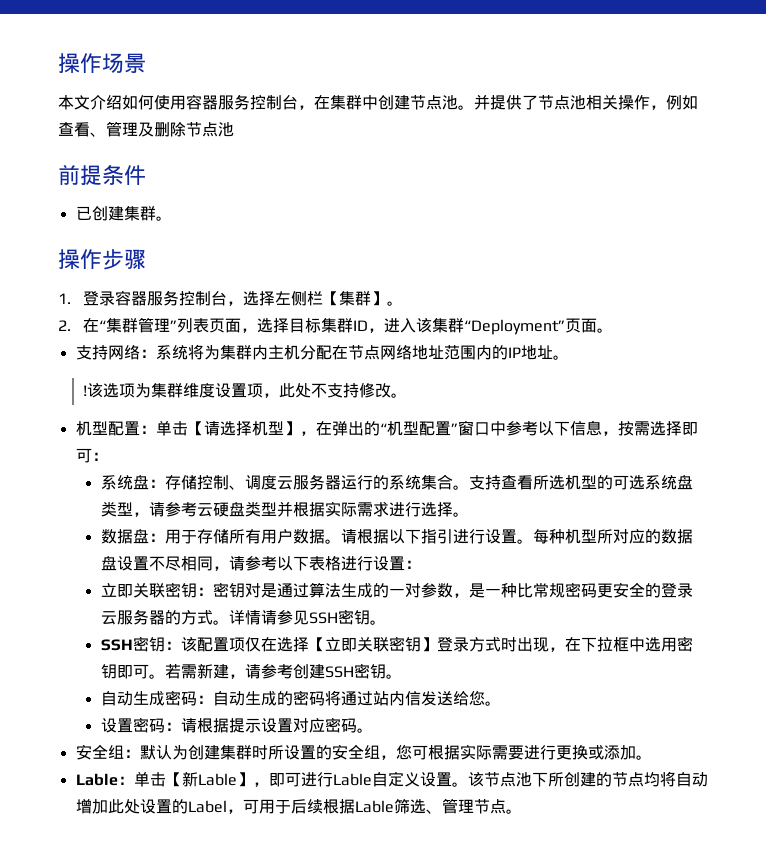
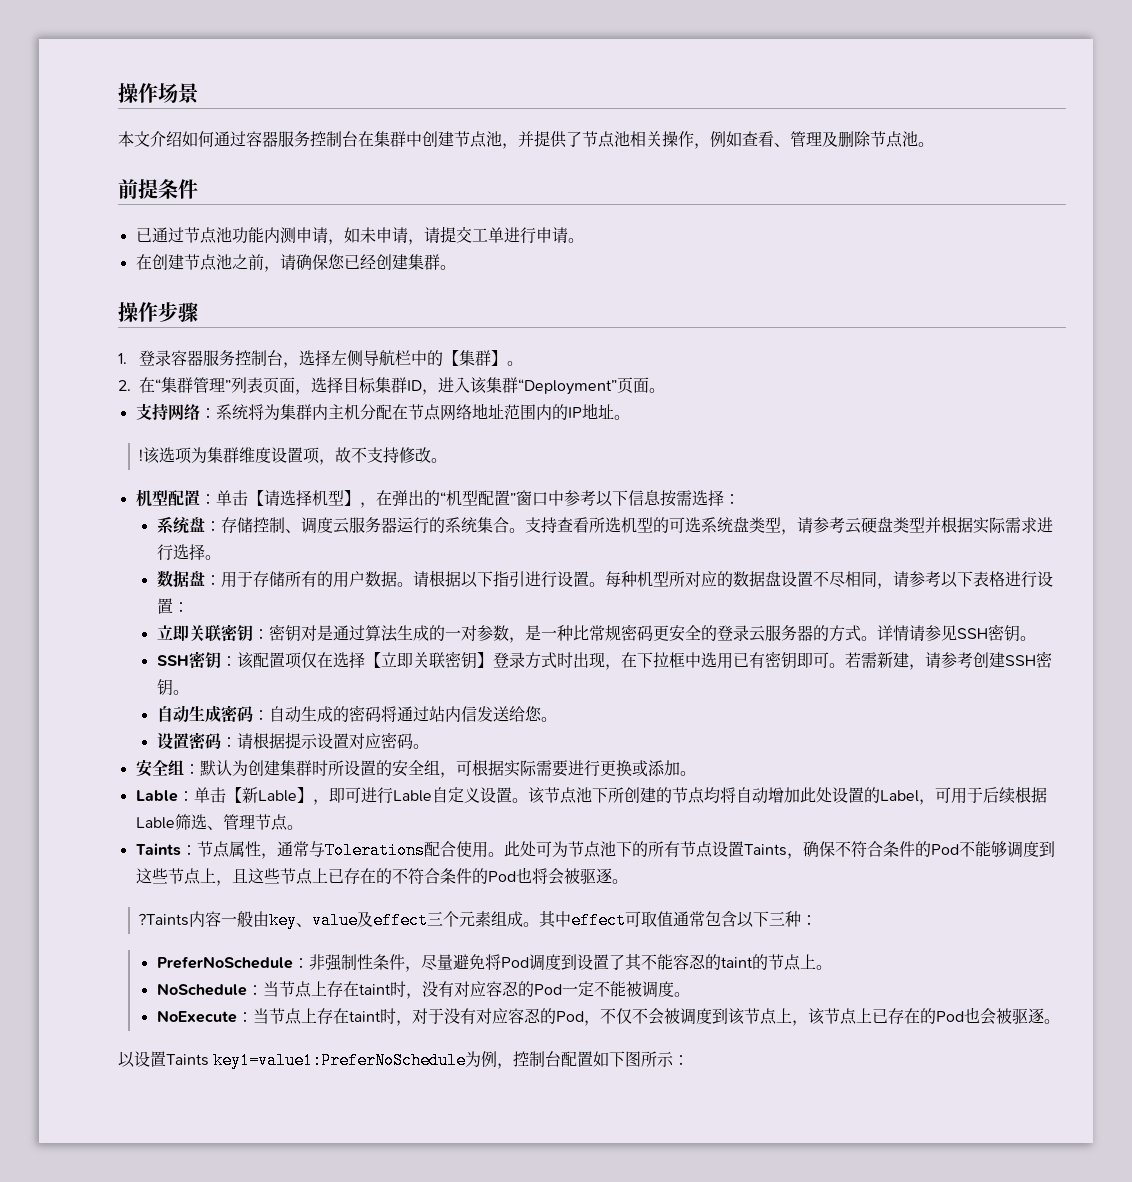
[154,94,314,110] 使用容器服务控制台， -> [214,131,358,147] 通过容器服务控制台
[458,105,474,110] 。 -> [502,143,518,149] ，
(234, 129) none -> [918,142,934,147] 。
(92, 213) none -> [151,226,584,245] [135,254,376,272] 通过节点池功能内测申请，如未申请，请提交工单进行申请。 // 在创建节点池之前，请确保您已经
[306,291,323,306] 栏 -> [363,350,444,366] 导航栏中的
[278,383,311,398] 此处 -> [335,447,352,463] 故
[601,431,618,436] ， -> (661, 497) none
[681,422,698,436] [75,448,92,463] 即可 -> (724, 498) none
(261, 536) none -> [316,571,333,587] 的
(677, 644) none -> [732,652,765,668] 已有
[395,744,412,760] 您 -> (456, 775) none
(522, 811) none -> [135,841,1055,859] [135,867,628,886] [138,911,818,929] [156,954,832,972] [156,981,690,999] [156,1007,1060,1026] [118,1051,690,1069] // Taints：节点属性，通常与Tolerations配合使用。此处可为节点池下的所有节点设置Taints，确保不符合条件的Pod不能够调度到这些节点上，且这些节点上已存在的不符合条件的Pod也将会被驱逐。 // ?Taints内容一般由key、value及effect三个元素组成。其中effect可取值通常包含以下三种： // PreferNoSchedule：非强制性条件，尽量避免将Pod调度到设置了其不能容忍的taint的节点上。 // NoSchedule：当节点上存在taint时，没有对应容忍的Pod一定不能被调度。 // NoExecute：当节点上存在taint时，对于没有对应容忍的Pod，不仅不会被调度到该节点上，该节点上已存在的Pod也会被驱逐。 // 以设置Taints key1=value1:PreferNoSchedule为例，控制台配置如下图所示：

